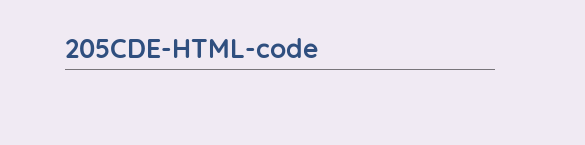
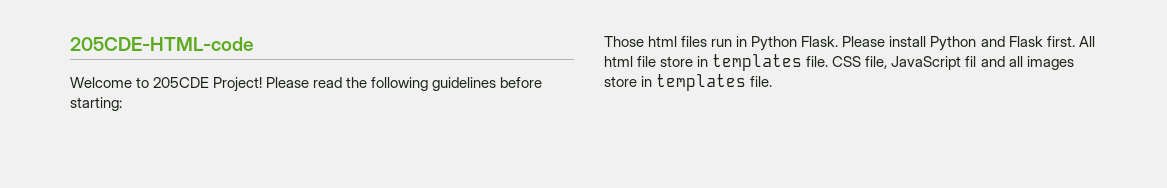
(318, 48) none -> [70,77,543,92] [70,97,122,111] [604,36,1095,51] [604,54,1074,71] [604,74,773,91] // Welcome to 205CDE Project! Please read the following guidelines before starting: // Those html files run in Python Flask. Please install Python and Flask first. All html file store in templates file. CSS file, JavaScript fil and all images store in templates file.

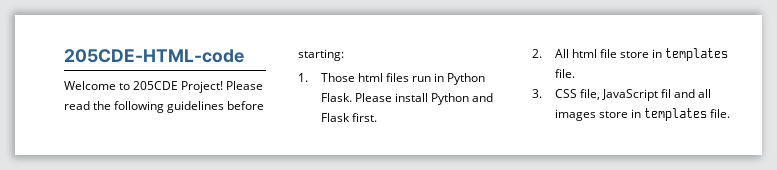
(122, 104) none -> [298,73,308,82] 1.
(1075, 41) none -> [532,49,542,58] // 2.
(829, 61) none -> [532,89,542,98] // 3.

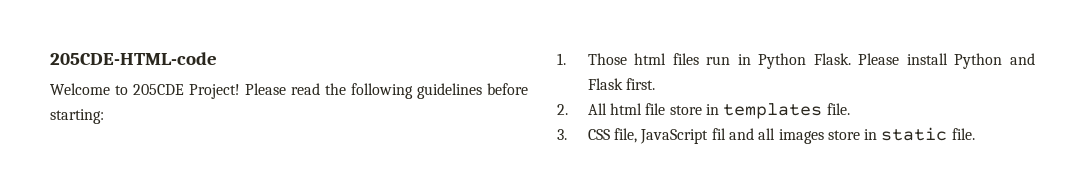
[644,108,708,121] templates -> [881,127,948,141] static

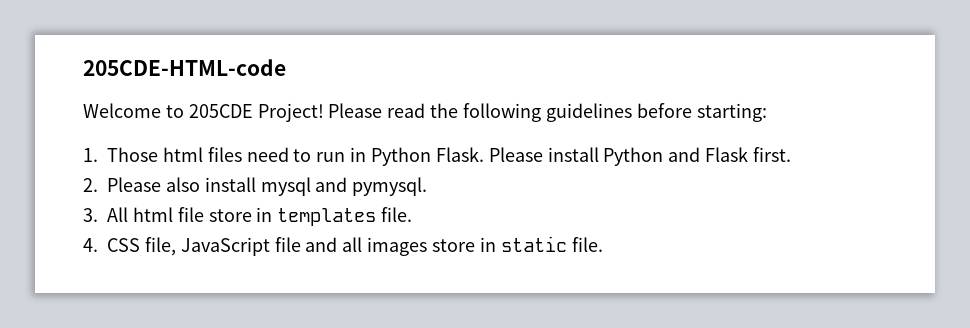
(699, 59) none -> [246,147,312,162] need to
(568, 109) none -> [107,177,428,196] [83,208,98,222] Please also install mysql and pymysql. // 3.
[557,129,567,140] 3. -> [83,238,98,252] 4.
[711,128,726,140] fil -> [274,237,301,252] file

